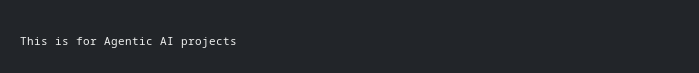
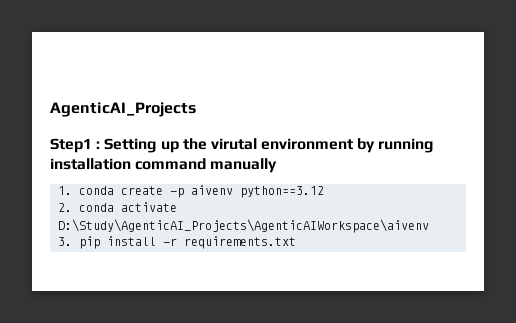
[20,37,237,48] This is for Agentic AI projects -> [50,102,196,117] [50,138,434,153] [50,158,278,173] [58,185,325,198] [58,202,178,212] [58,219,430,233] [58,236,297,249] AgenticAI_Projects // Step1 : Setting up the virutal environment by running installation command manually // 1. conda create -p aivenv python==3.12 // 2. conda activate D:\Study\AgenticAI_Projects\AgenticAIWorkspace\aivenv // 3. pip install -r requirements.txt

